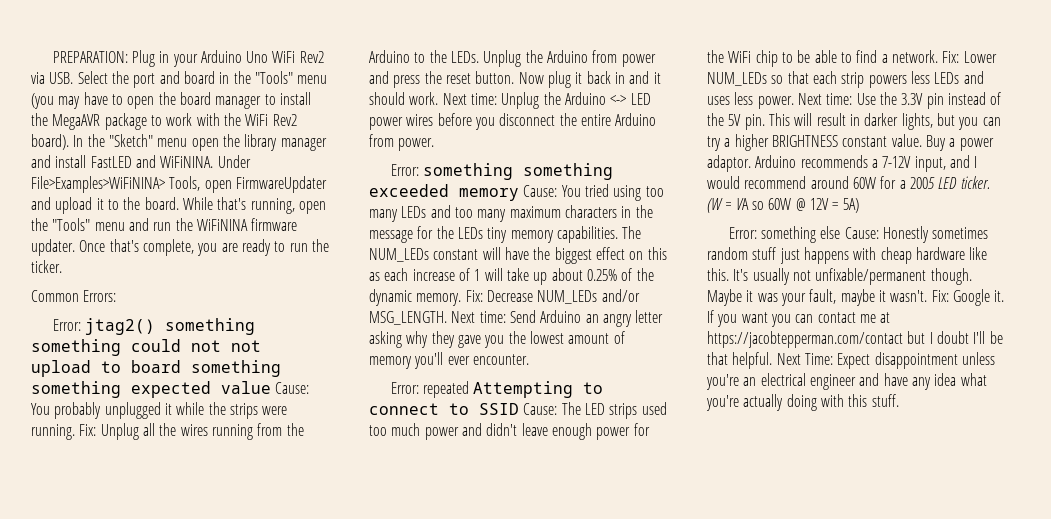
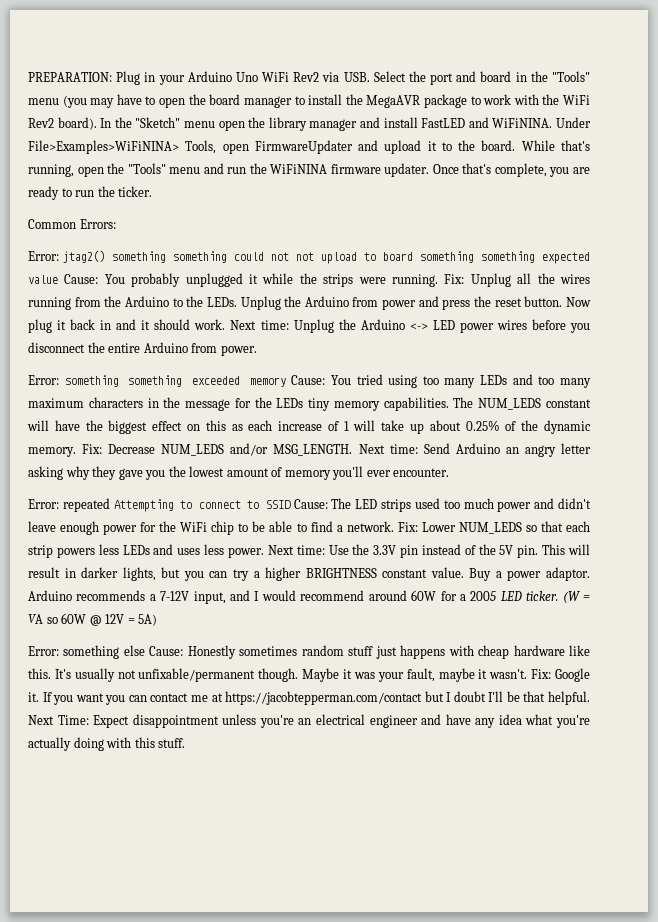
[369,248,429,262] NUM_LEDs -> [478,398,542,410] NUM_LEDS
[537,290,598,304] NUM_LEDs -> [161,444,225,456] NUM_LEDS
[707,72,767,86] NUM_LEDs -> [458,522,522,534] NUM_LEDS

